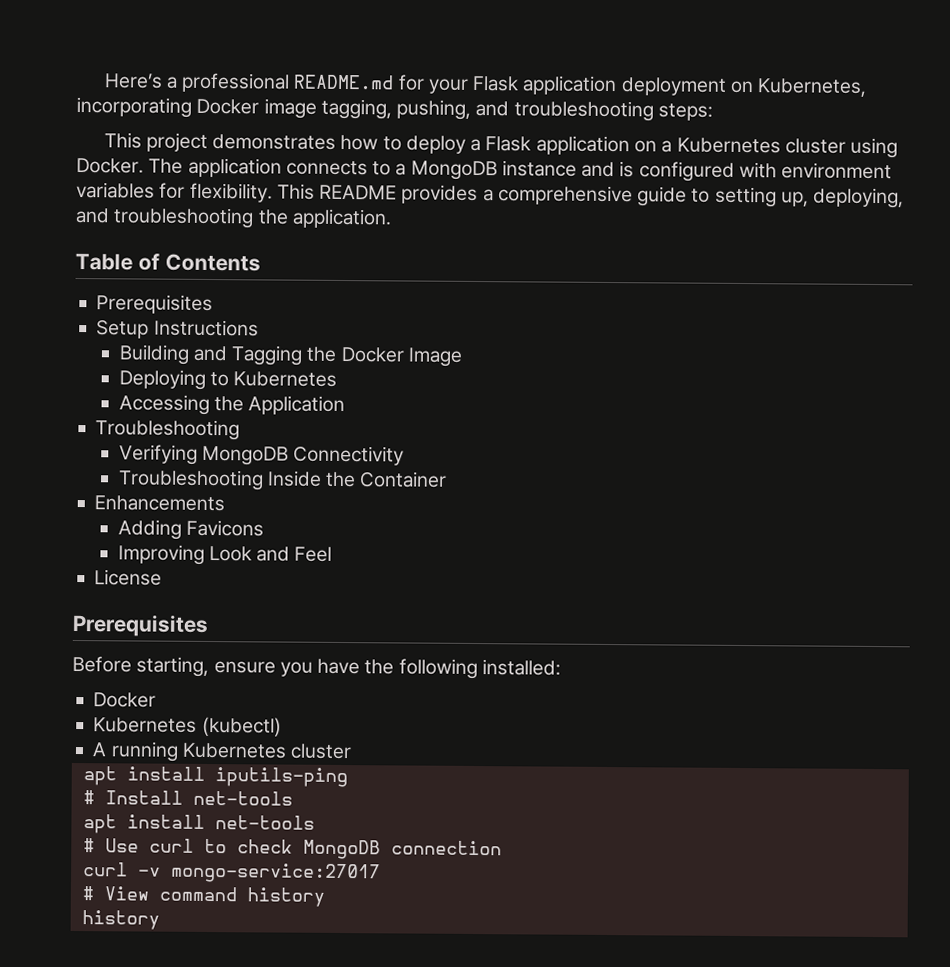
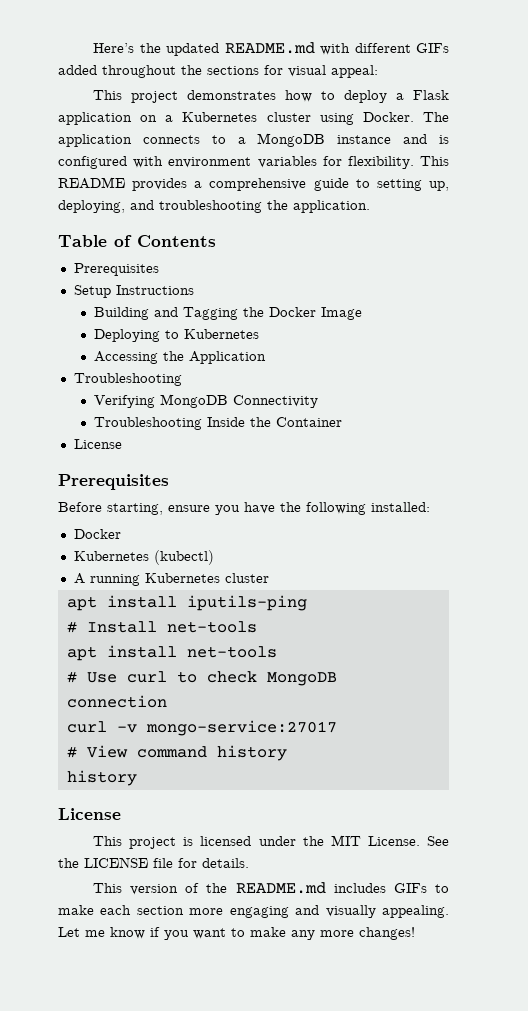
[165,72,868,97] [76,97,713,122] a professional README.md for your Flask application deployment on Kubernetes, incorporating Docker image tagging, pushing, and troubleshooting steps: -> [139,42,449,56] [58,65,378,78] the updated README.md with different GIFs added throughout the sections for visual appeal:
[94,495,226,512] [117,519,264,540] [117,544,333,565] // Enhancements // Adding Favicons // Improving Look and Feel -> (342, 422) none
(160, 920) none -> [58,808,121,820] [93,835,450,849] [58,857,249,868] [93,882,449,895] [58,905,449,918] [58,927,415,940] // License // This project is licensed under the MIT License. See the LICENSE file for details. // This version of the README.md includes GIFs to make each section more engaging and visually appealing. Let me know if you want to make any more changes!

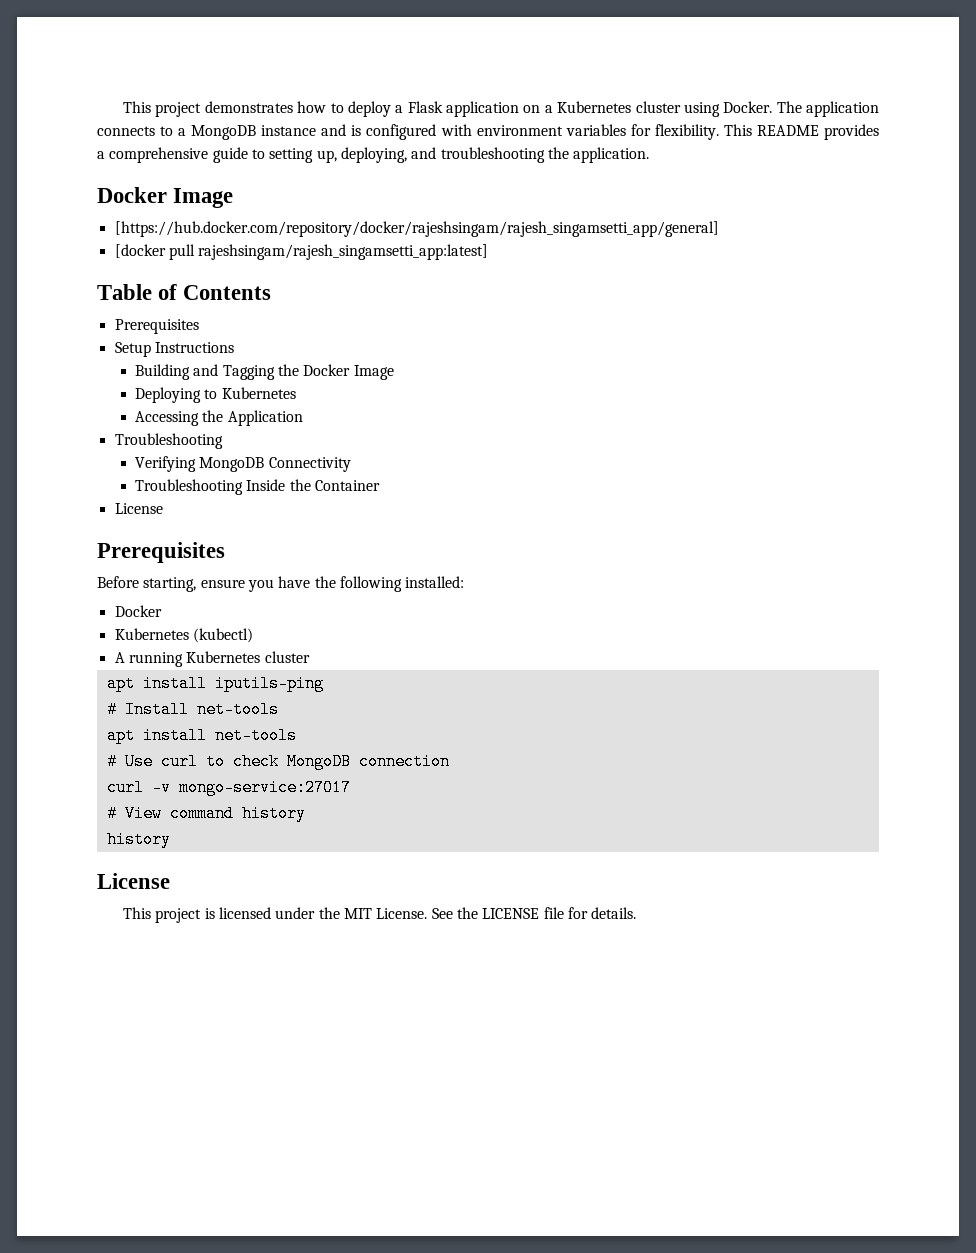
[93,42,449,56] [58,65,378,78] Here’s the updated README.md with different GIFs added throughout the sections for visual appeal: // -> (123, 107) none
(370, 206) none -> [97,187,234,208] [114,221,719,237] [114,244,489,260] // Docker Image // [https://hub.docker.com/repository/docker/rajeshsingam/rajesh_singamsetti_app/general] // [docker pull rajeshsingam/rajesh_singamsetti_app:latest]
[93,882,449,895] [58,905,449,918] [58,927,415,940] // This version of the README.md includes GIFs to make each section more engaging and visually appealing. Let me know if you want to make any more changes! -> (637, 913) none

